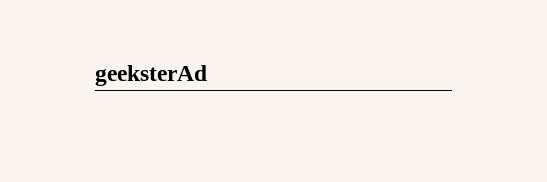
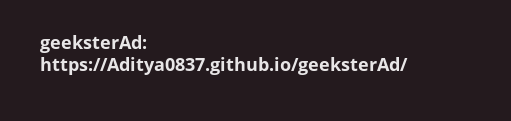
[95,65,207,86] geeksterAd -> [40,35,147,53] [40,57,408,75] geeksterAd: https://Aditya0837.github.io/geeksterAd/

